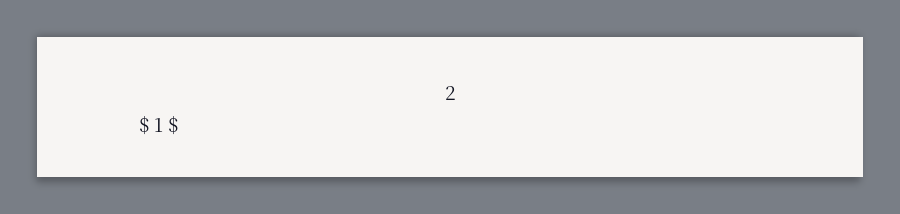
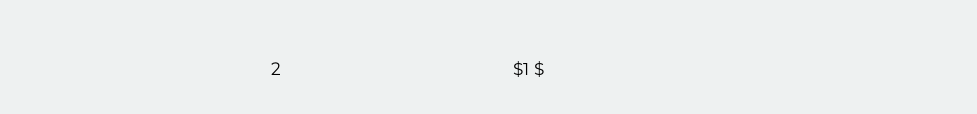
[139,116,164,135] $ 1 -> [513,61,529,77] $1

